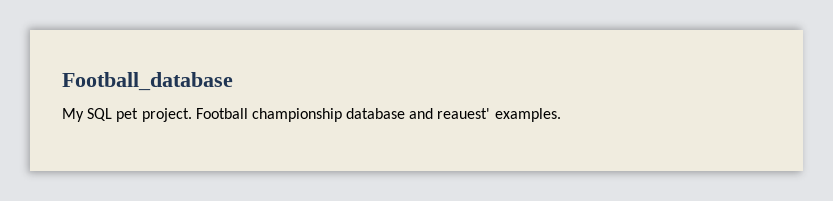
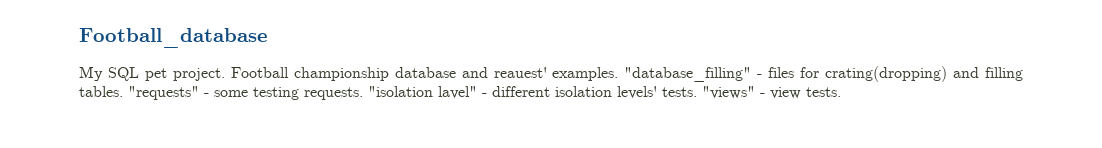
(561, 115) none -> [624,66,1023,82] [79,86,841,100] "database_filling" - files for crating(dropping) and filling tables. "requests" - some testing requests. "isolation lavel" - different isolation levels' tests. "views" - view tests.

